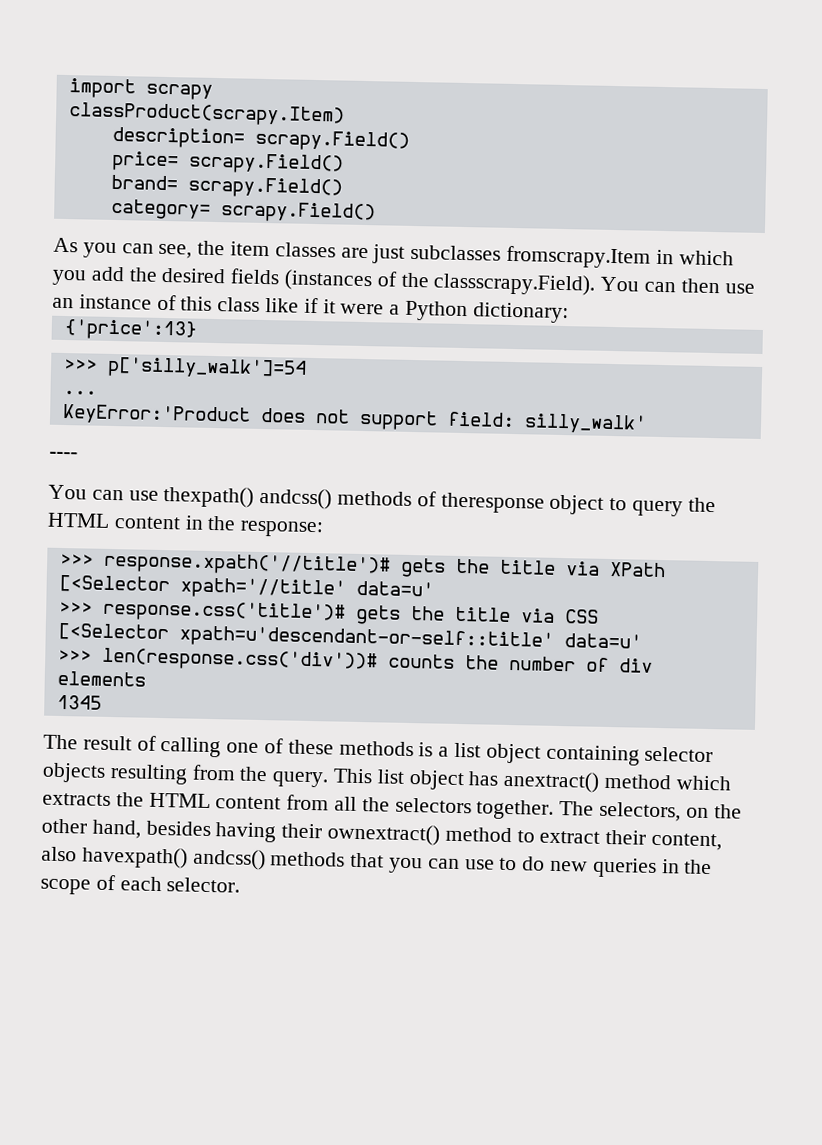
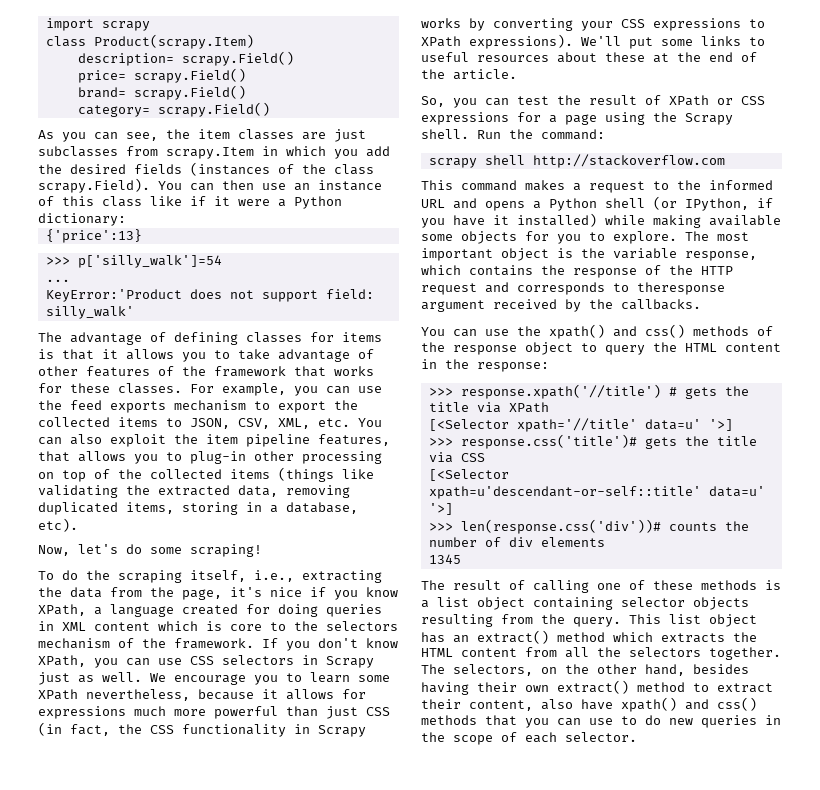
[67,102,345,127] classProduct(scrapy.Item) -> [45,34,254,49] class Product(scrapy.Item)
[506,245,652,269] fromscrapy.Item -> [126,146,254,159] from scrapy.Item
[433,272,596,296] classscrapy.Field). -> [334,164,374,175] [38,178,150,193] class scrapy.Field).
[49,451,78,459] [48,484,545,514] ---- // You can use thexpath() andcss() methods of theresponse -> [38,332,382,345] [38,349,374,362] [38,366,374,377] [38,383,382,396] [38,400,358,413] [38,417,382,429] [38,434,390,447] [38,451,382,464] [38,467,374,482] [38,485,350,498] [38,502,358,515] [38,518,78,532] [38,544,262,557] [38,570,382,583] [38,587,398,600] [38,604,382,617] [38,621,398,631] [38,638,398,651] [38,655,374,668] [38,672,390,685] [38,689,366,701] [38,706,390,719] [38,722,366,737] [421,18,765,31] [421,34,765,49] [421,52,757,63] [421,69,517,80] [421,95,765,108] [421,112,733,125] [421,129,605,140] [428,154,725,168] [421,180,773,193] [421,196,773,211] [421,213,781,228] [421,231,749,244] [421,248,757,261] [421,265,733,278] [421,282,725,295] [421,299,701,312] [421,324,773,339] [421,342,517,355] The advantage of defining classes for items is that it allows you to take advantage of other features of the framework that works for these classes. For example, you can use the feed exports mechanism to export the collected items to JSON, CSV, XML, etc. You can also exploit the item pipeline features, that allows you to plug-in other processing on top of the collected items (things like validating the extracted data, removing duplicated items, storing in a database, etc). // Now, let's do some scraping! // To do the scraping itself, i.e., extracting the data from the page, it's nice if you know XPath, a language created for doing queries in XML content which is core to the selectors mechanism of the framework. If you don't know XPath, you can use CSS selectors in Scrapy just as well. We encourage you to learn some XPath nevertheless, because it allows for expressions much more powerful than just CSS (in fact, the CSS functionality in Scrapy works by converting your CSS expressions to XPath expressions). We'll put some links to useful resources about these at the end of the article. // So, you can test the result of XPath or CSS expressions for a page using the Scrapy shell. Run the command: // scrapy shell http://stackoverflow.com // This command makes a request to the informed URL and opens a Python shell (or IPython, if you have it installed) while making available some objects for you to explore. The most important object is the variable response, which contains the response of the HTTP request and corresponds to theresponse argument received by the callbacks. // You can use the xpath() and css() methods of the response
[102,551,391,577] response.xpath('//title')# -> [460,384,677,399] response.xpath('//title') #
(434, 588) none -> [708,419,733,431] '>]
(642, 641) none -> [428,503,453,515] '>]
[503,770,601,793] anextract() -> [453,630,549,644] an extract()
[327,823,441,846] ownextract() -> [525,680,629,694] own extract()
[81,846,266,871] havexpath() andcss() -> [581,697,757,712] have xpath() and css()

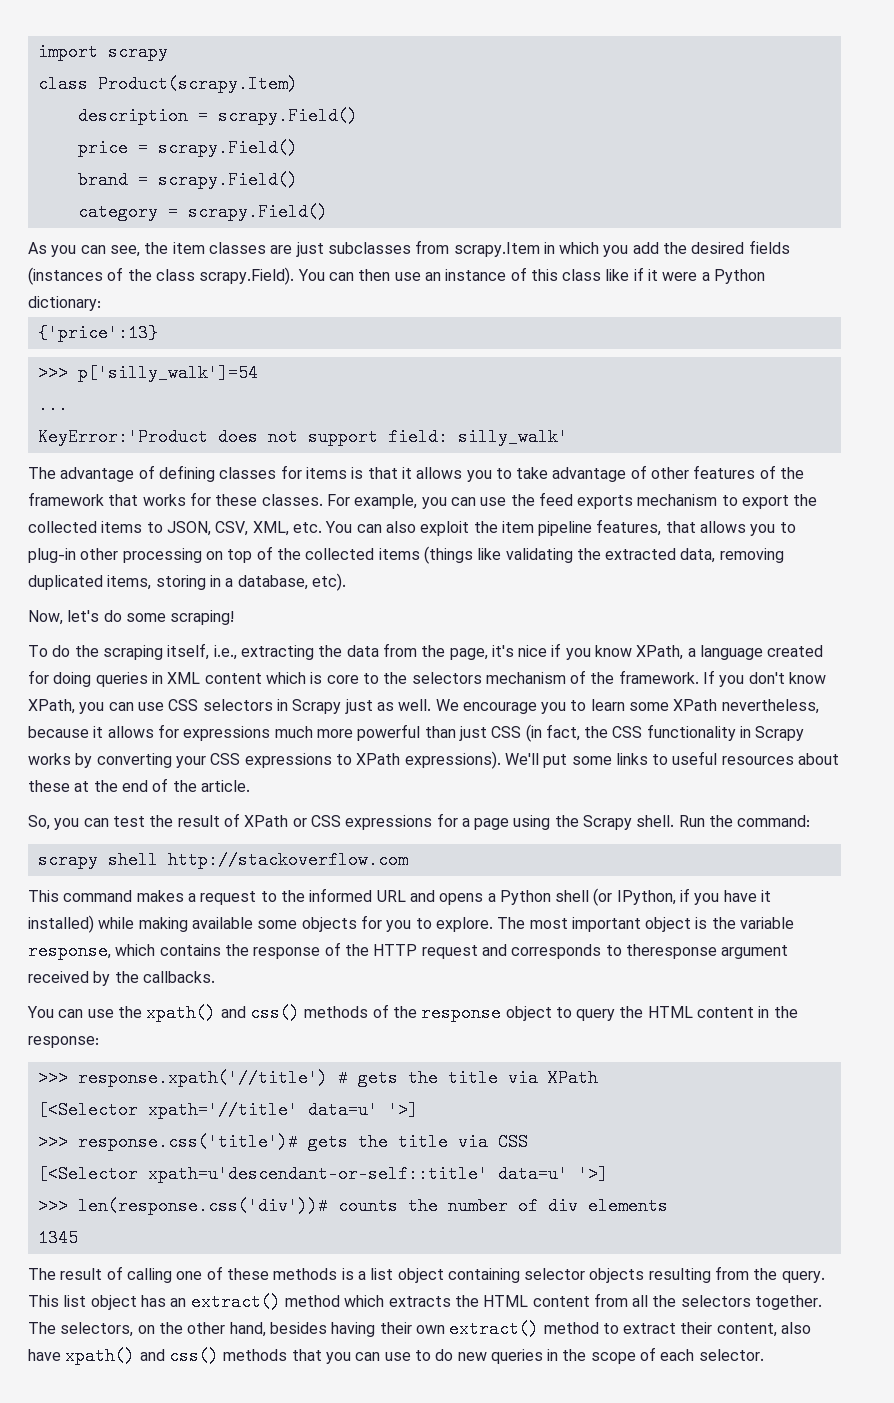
[77,51,294,66] [77,68,246,83] [77,85,246,100] [77,105,150,117] description= scrapy.Field() // price= scrapy.Field() // brand= scrapy.Field() // category= -> [77,107,358,125] [77,139,298,157] [77,171,298,189] [77,203,178,221] description = scrapy.Field() // price = scrapy.Field() // brand = scrapy.Field() // category =

